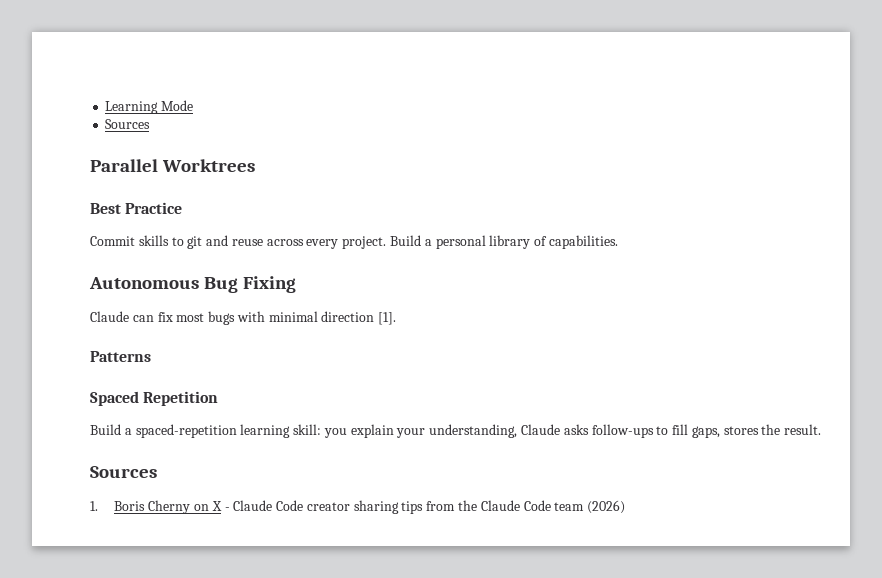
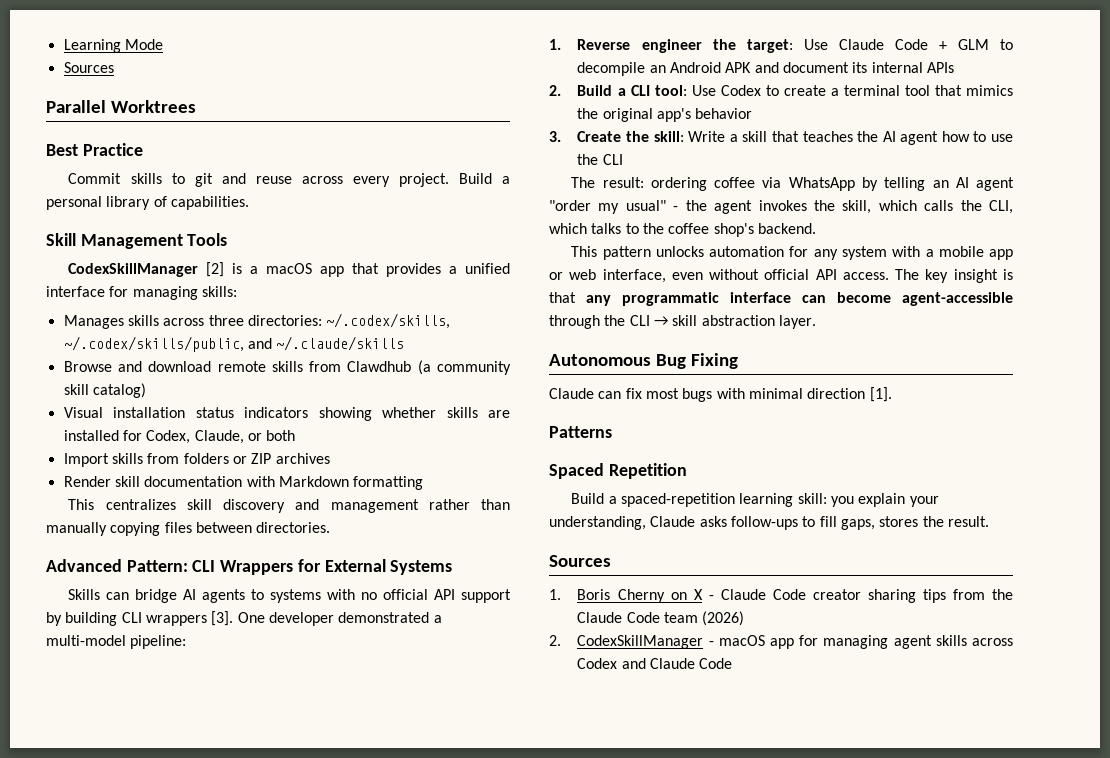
(618, 242) none -> [46,233,228,249] [68,262,510,277] [46,286,237,300] [63,313,451,329] [63,336,405,352] [63,360,512,375] [63,383,146,398] [63,407,510,421] [63,430,296,444] [63,453,330,467] [63,476,424,490] [68,499,510,513] [46,522,331,536] [46,559,453,575] [68,589,512,603] [46,611,442,626] [46,635,187,649] [549,39,1013,53] [577,62,955,76] [549,85,1013,96] [577,108,753,122] [549,131,1013,145] [577,154,623,165] [571,177,1014,191] [549,200,1013,214] [549,223,816,237] [571,246,1014,260] [549,269,1013,283] [549,292,1013,306] [549,315,816,329] // Skill Management Tools // CodexSkillManager [2] is a macOS app that provides a unified interface for managing skills: // Manages skills across three directories: ~/.codex/skills, ~/.codex/skills/public, and ~/.claude/skills // Browse and download remote skills from Clawdhub (a community skill catalog) // Visual installation status indicators showing whether skills are installed for Codex, Claude, or both // Import skills from folders or ZIP archives // Render skill documentation with Markdown formatting // This centralizes skill discovery and management rather than manually copying files between directories. // Advanced Pattern: CLI Wrappers for External Systems // Skills can bridge AI agents to systems with no official API support by building CLI wrappers [3]. One developer demonstrated a multi-model pipeline: // 1. Reverse engineer the target: Use Claude Code + GLM to decompile an Android APK and document its internal APIs // 2. Build a CLI tool: Use Codex to create a terminal tool that mimics the original app's behavior // 3. Create the skill: Write a skill that teaches the AI agent how to use the CLI // The result: ordering coffee via WhatsApp by telling an AI agent "order my usual" - the agent invokes the skill, which calls the CLI, which talks to the coffee shop's backend. // This pattern unlocks automation for any system with a mobile app or web interface, even without official API access. The key insight is that any programmatic interface can become agent-accessible through the CLI → skill abstraction layer.
(626, 507) none -> [549,635,1013,649] [577,658,733,669] // 2. CodexSkillManager - macOS app for managing agent skills across Codex and Claude Code

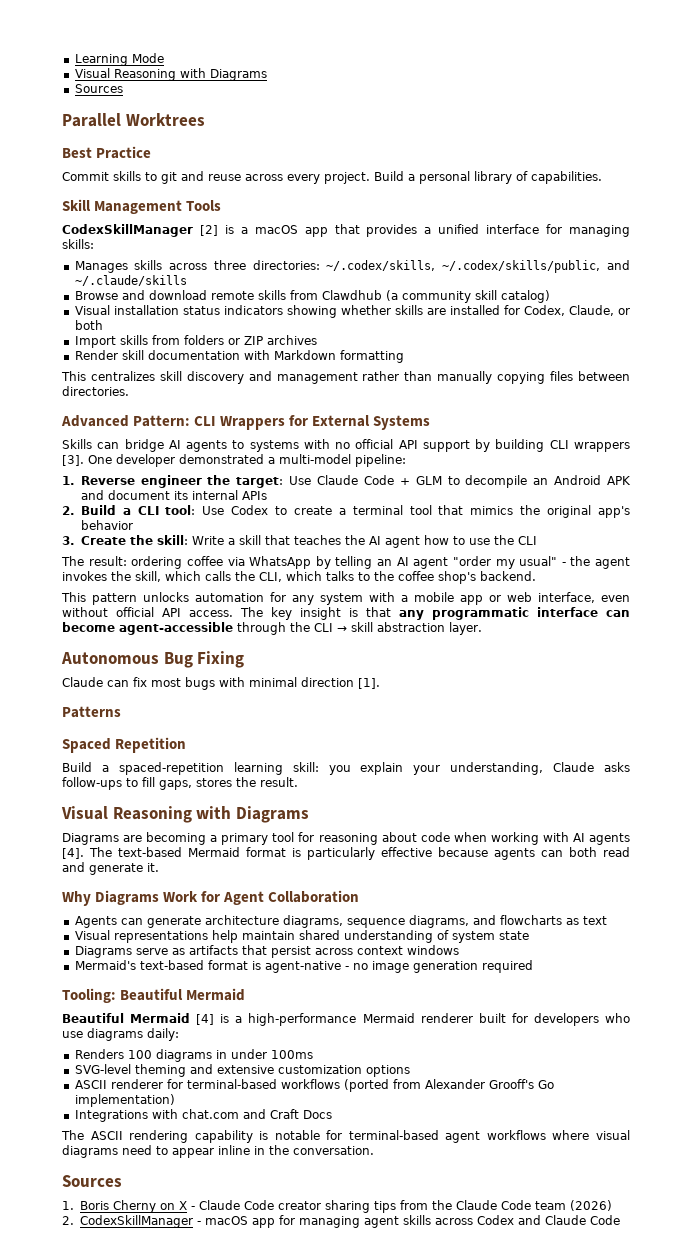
(163, 44) none -> [74,68,267,81] // Visual Reasoning with Diagrams
(989, 521) none -> [61,806,309,823] [62,832,630,845] [62,847,630,860] [62,862,159,875] [62,890,360,906] [74,915,607,928] [74,930,529,943] [74,945,459,958] [74,960,533,973] [62,988,246,1003] [62,1013,630,1026] [62,1028,179,1041] [74,1049,313,1062] [74,1064,410,1077] [74,1079,554,1092] [74,1094,175,1107] [74,1109,332,1122] [61,1130,630,1143] [62,1145,374,1158] // Visual Reasoning with Diagrams // Diagrams are becoming a primary tool for reasoning about code when working with AI agents [4]. The text-based Mermaid format is particularly effective because agents can both read and generate it. // Why Diagrams Work for Agent Collaboration // Agents can generate architecture diagrams, sequence diagrams, and flowcharts as text // Visual representations help maintain shared understanding of system state // Diagrams serve as artifacts that persist across context windows // Mermaid's text-based format is agent-native - no image generation required // Tooling: Beautiful Mermaid // Beautiful Mermaid [4] is a high-performance Mermaid renderer built for developers who use diagrams daily: // Renders 100 diagrams in under 100ms // SVG-level theming and extensive customization options // ASCII renderer for terminal-based workflows (ported from Alexander Grooff's Go implementation) // Integrations with chat.com and Craft Docs // The ASCII rendering capability is notable for terminal-based agent workflows where visual diagrams need to appear inline in the conversation.

